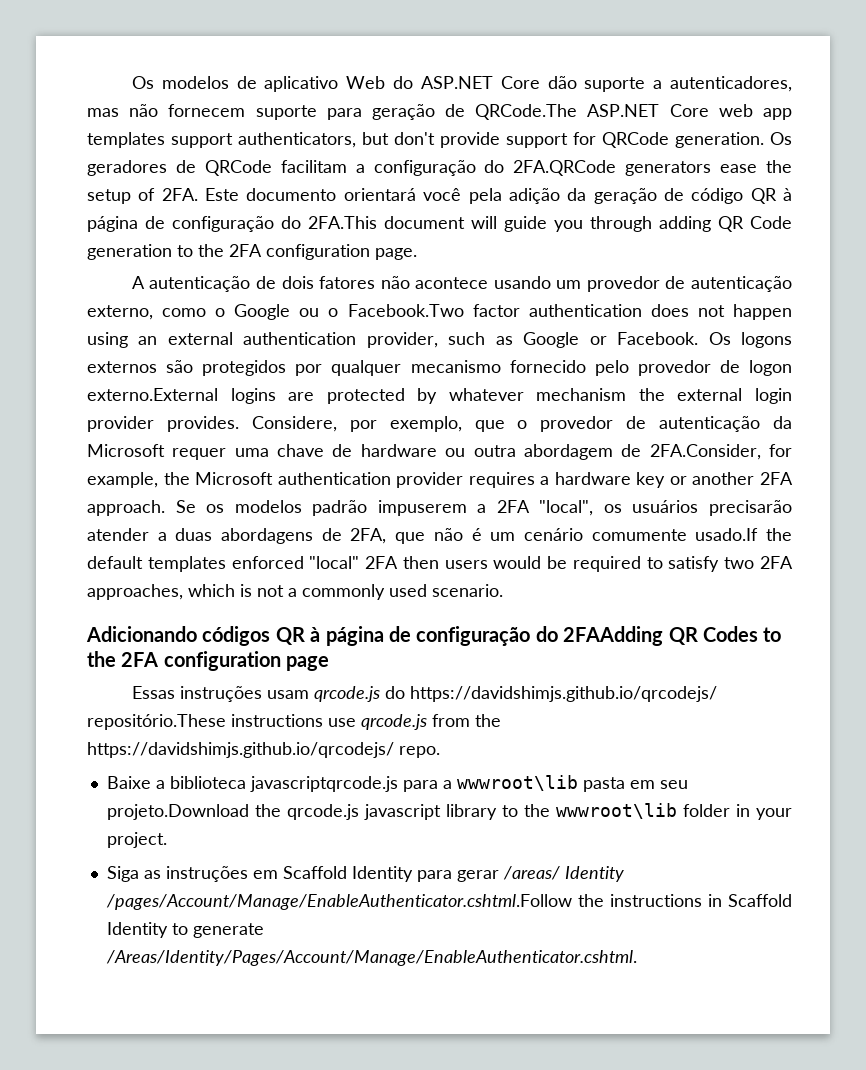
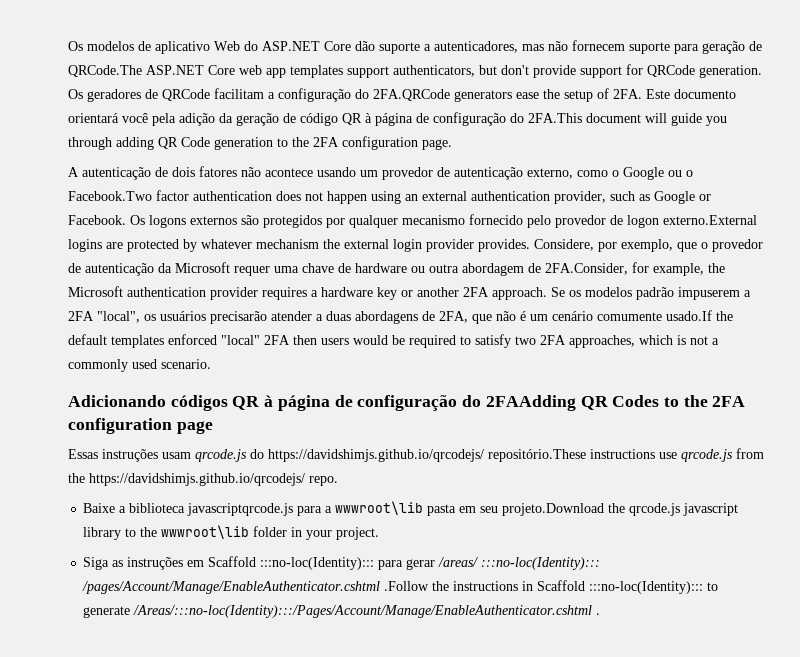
[351,866,413,882] Identity -> [260,557,375,570] :::no-loc(Identity):::
[564,866,624,882] [105,894,572,910] Identity /pages/Account/Manage/EnableAuthenticator.cshtml.Follow -> [481,557,601,570] [82,581,430,594] :::no-loc(Identity)::: /pages/Account/Manage/EnableAuthenticator.cshtml .Follow
[106,922,168,938] Identity -> [589,581,704,594] :::no-loc(Identity):::
[105,950,637,966] /Areas/Identity/Pages/Account/Manage/EnableAuthenticator.cshtml. -> [133,605,601,618] /Areas/:::no-loc(Identity):::/Pages/Account/Manage/EnableAuthenticator.cshtml .

